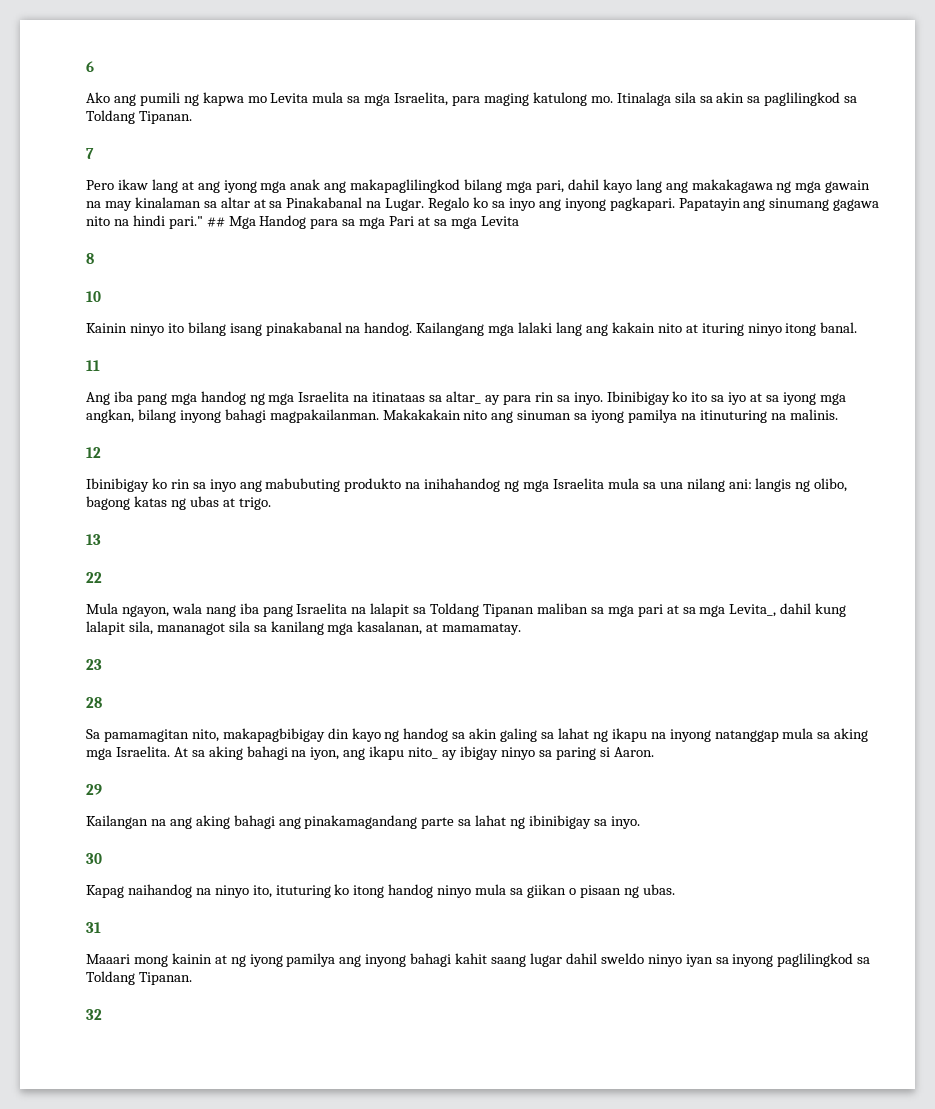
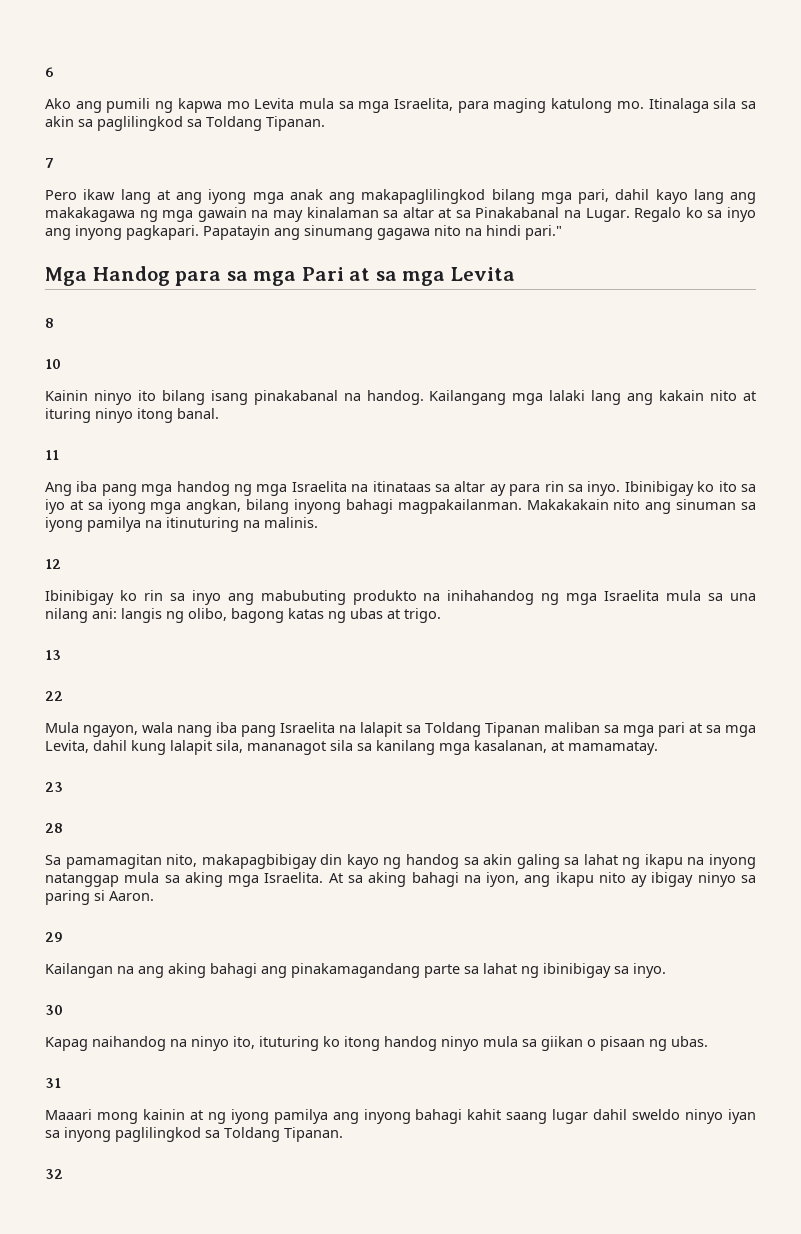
[206,217,225,227] ## -> (562, 232) //
[446,391,482,404] altar_ -> [454,481,486,492] altar
[729,604,777,617] Levita_, -> [45,740,89,753] Levita,
[408,747,439,759] nito_ -> [598,872,626,883] nito

